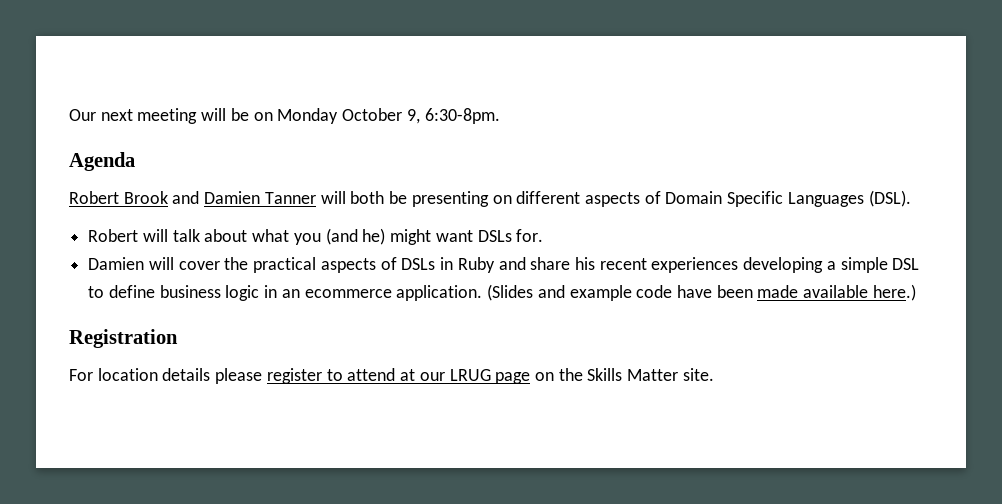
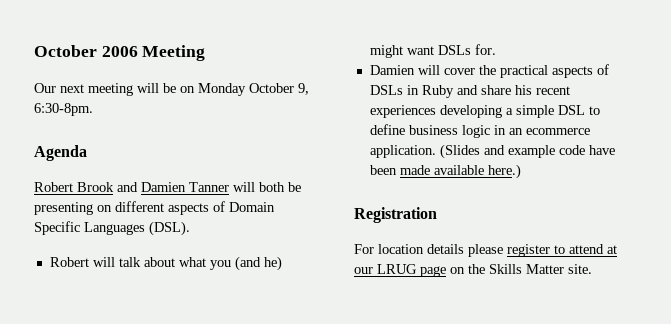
(69, 115) none -> [34,45,206,61] October 2006 Meeting //

